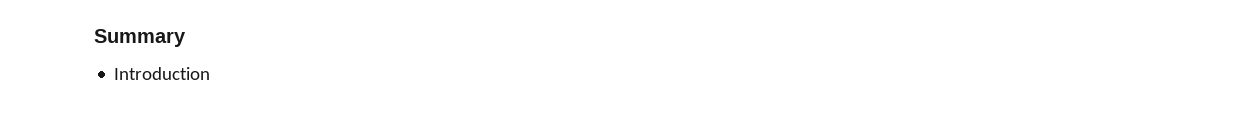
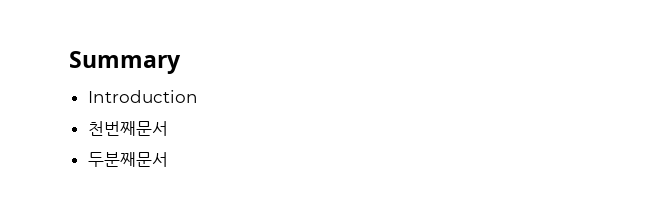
(211, 73) none -> [87,121,168,136] [87,152,168,167] // 천번째문서 // 두분째문서

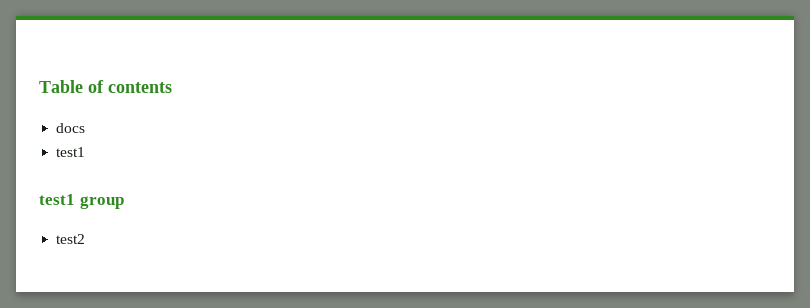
[69,51,181,74] [87,90,198,103] [87,121,168,136] [87,152,168,167] Summary // Introduction // 천번째문서 // 두분째문서 -> [39,80,172,93] [56,123,86,133] [56,147,86,157] [39,194,124,209] [56,234,86,244] Table of contents // docs // test1 // test1 group // test2

